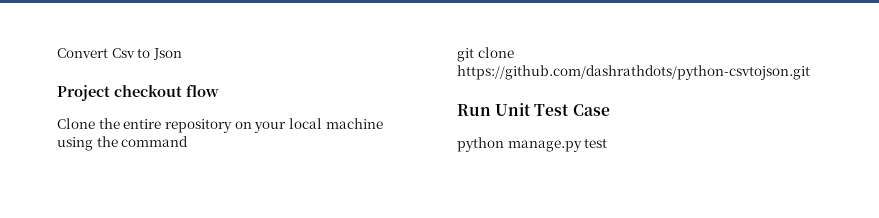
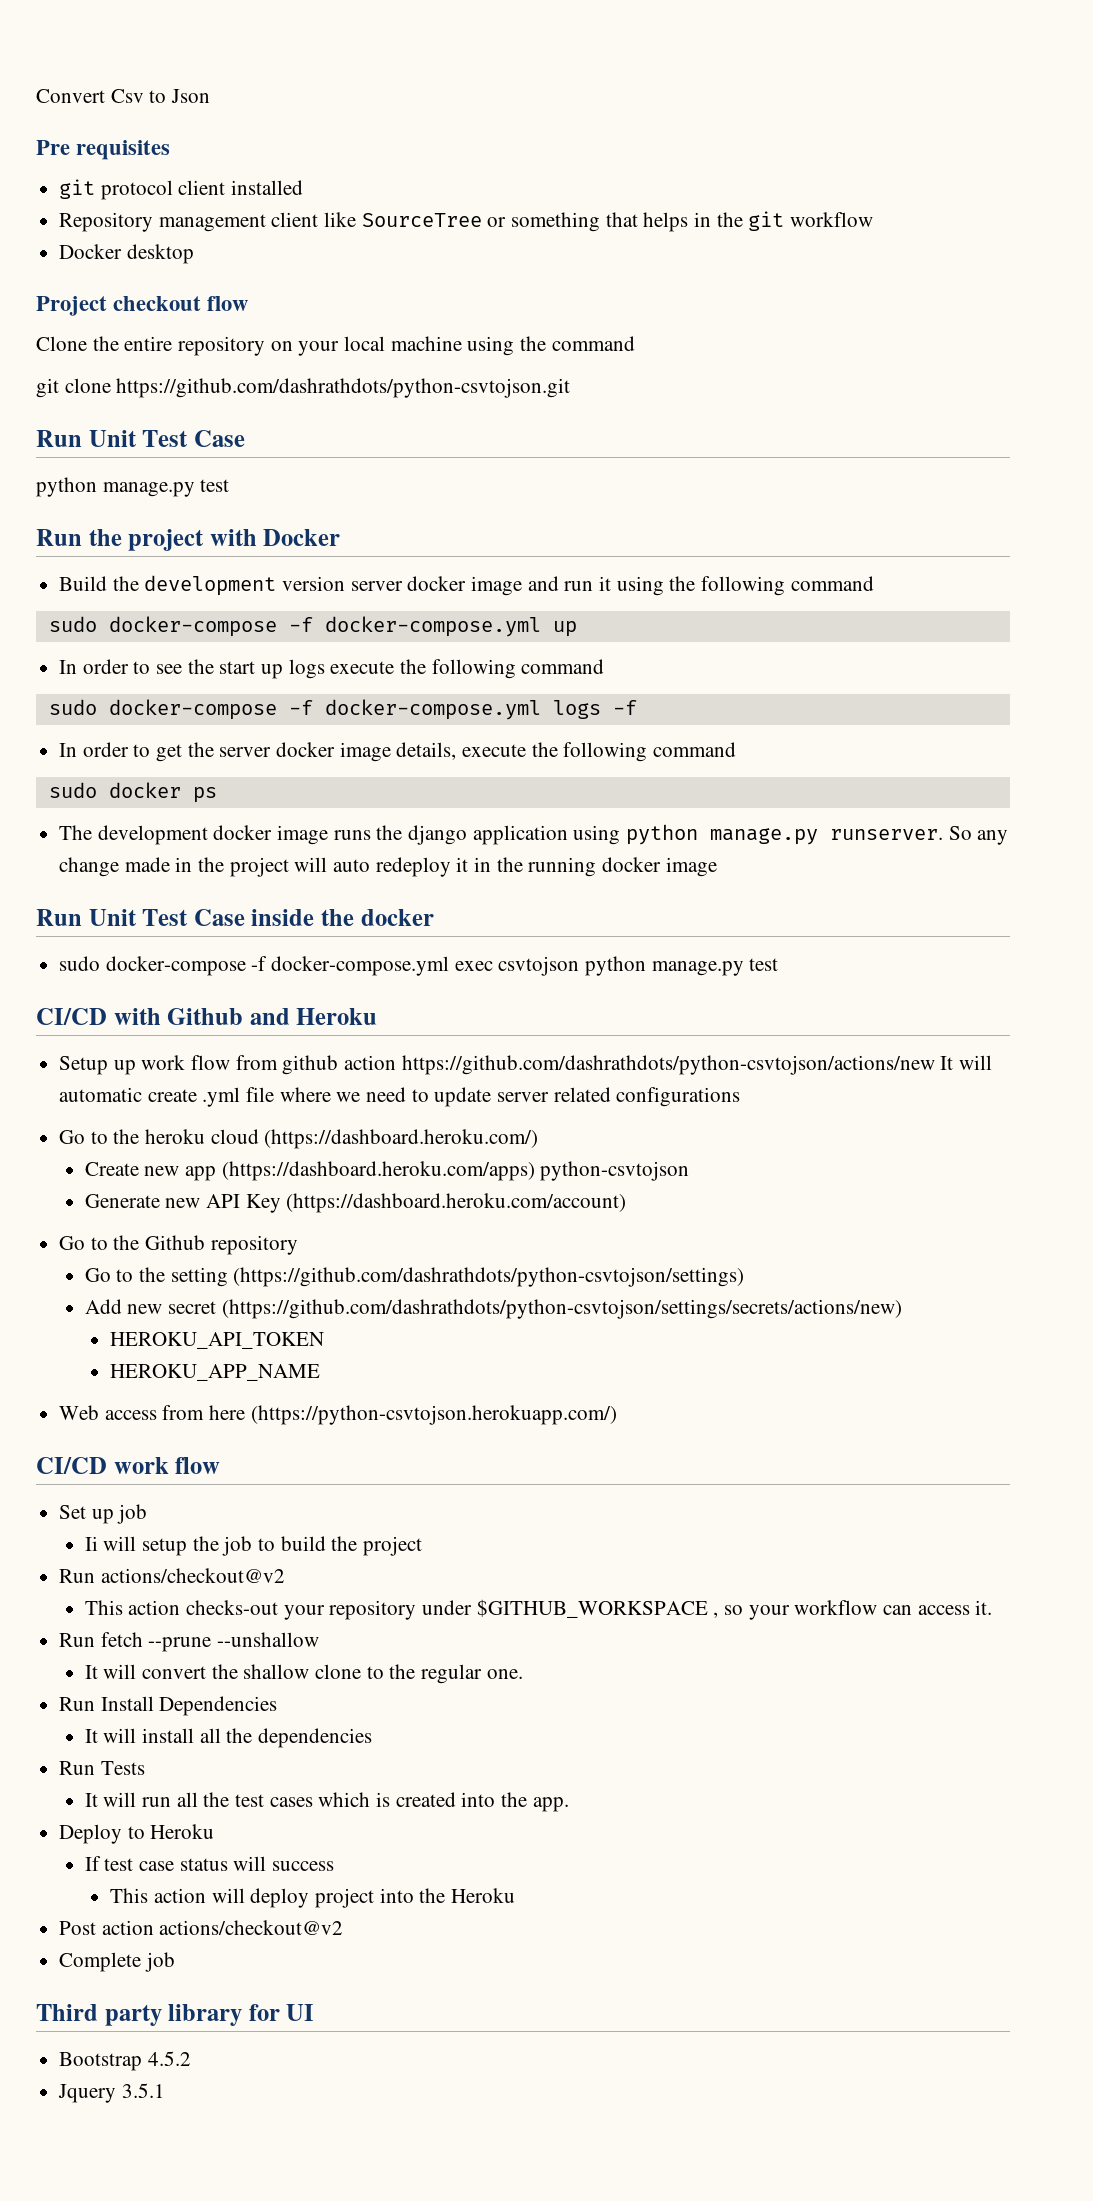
(182, 54) none -> [36,140,171,160] [59,179,304,200] [59,211,874,232] [59,244,194,264] // Pre requisites // git protocol client installed // Repository management client like SourceTree or something that helps in the git workflow // Docker desktop
(608, 143) none -> [36,529,341,551] [59,575,874,596] [48,616,577,637] [59,659,605,679] [48,699,637,720] [59,742,737,762] [48,782,217,803] [59,824,1009,845] [59,857,717,877] [36,909,434,926] [59,956,779,976] [36,1008,378,1025] [59,1055,993,1075] [59,1087,741,1107] [59,1129,539,1149] [84,1161,690,1181] [84,1193,627,1213] [59,1235,298,1255] [84,1267,745,1287] [84,1299,902,1319] [110,1332,325,1349] [110,1364,321,1381] [59,1405,617,1425] [36,1457,221,1474] [59,1504,148,1524] [84,1536,423,1556] [59,1568,285,1583] [84,1599,993,1620] [59,1632,320,1652] [84,1664,523,1684] [59,1696,278,1716] [84,1728,373,1748] [59,1761,145,1775] [84,1792,569,1812] [59,1824,215,1844] [84,1856,335,1871] [110,1888,515,1908] [59,1920,344,1935] [59,1952,175,1972] [36,2004,315,2026] [59,2051,191,2071] [58,2083,165,2103] // Run the project with Docker // Build the development version server docker image and run it using the following command // sudo docker-compose -f docker-compose.yml up // In order to see the start up logs execute the following command // sudo docker-compose -f docker-compose.yml logs -f // In order to get the server docker image details, execute the following command // sudo docker ps // The development docker image runs the django application using python manage.py runserver. So any change made in the project will auto redeploy it in the running docker image // Run Unit Test Case inside the docker // sudo docker-compose -f docker-compose.yml exec csvtojson python manage.py test // CI/CD with Github and Heroku // Setup up work flow from github action https://github.com/dashrathdots/python-csvtojson/actions/new It will automatic create .yml file where we need to update server related configurations // Go to the heroku cloud (https://dashboard.heroku.com/) // Create new app (https://dashboard.heroku.com/apps) python-csvtojson // Generate new API Key (https://dashboard.heroku.com/account) // Go to the Github repository // Go to the setting (https://github.com/dashrathdots/python-csvtojson/settings) // Add new secret (https://github.com/dashrathdots/python-csvtojson/settings/secrets/actions/new) // HEROKU_API_TOKEN // HEROKU_APP_NAME // Web access from here (https://python-csvtojson.herokuapp.com/) // CI/CD work flow // Set up job // Ii will setup the job to build the project // Run actions/checkout@v2 // This action checks-out your repository under $GITHUB_WORKSPACE , so your workflow can access it. // Run fetch --prune --unshallow // It will convert the shallow clone to the regular one. // Run Install Dependencies // It will install all the dependencies // Run Tests // It will run all the test cases which is created into the app. // Deploy to Heroku // If test case status will success // This action will deploy project into the Heroku // Post action actions/checkout@v2 // Complete job // Third party library for UI // Bootstrap 4.5.2 // Jquery 3.5.1

